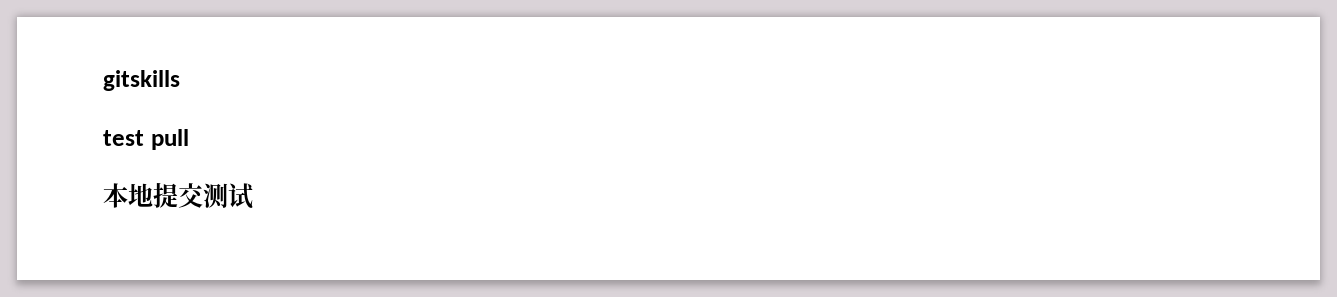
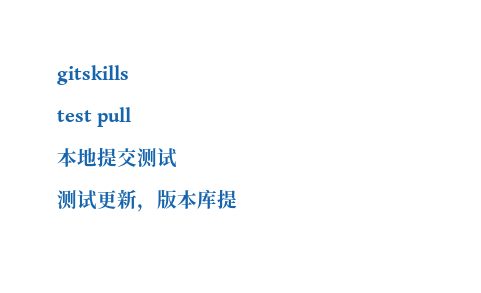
(253, 196) none -> [57,189,237,212] // 测试更新，版本库提

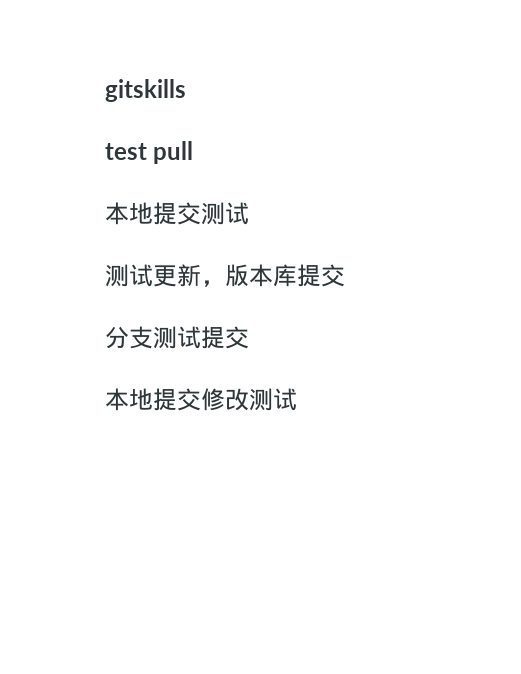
(237, 199) none -> [321,264,345,287] [105,326,249,349] [105,388,297,411] 交 // 分支测试提交 // 本地提交修改测试

